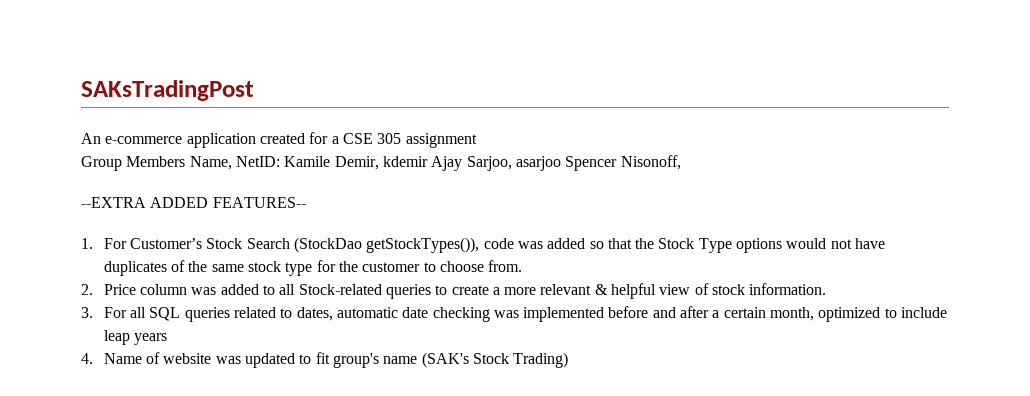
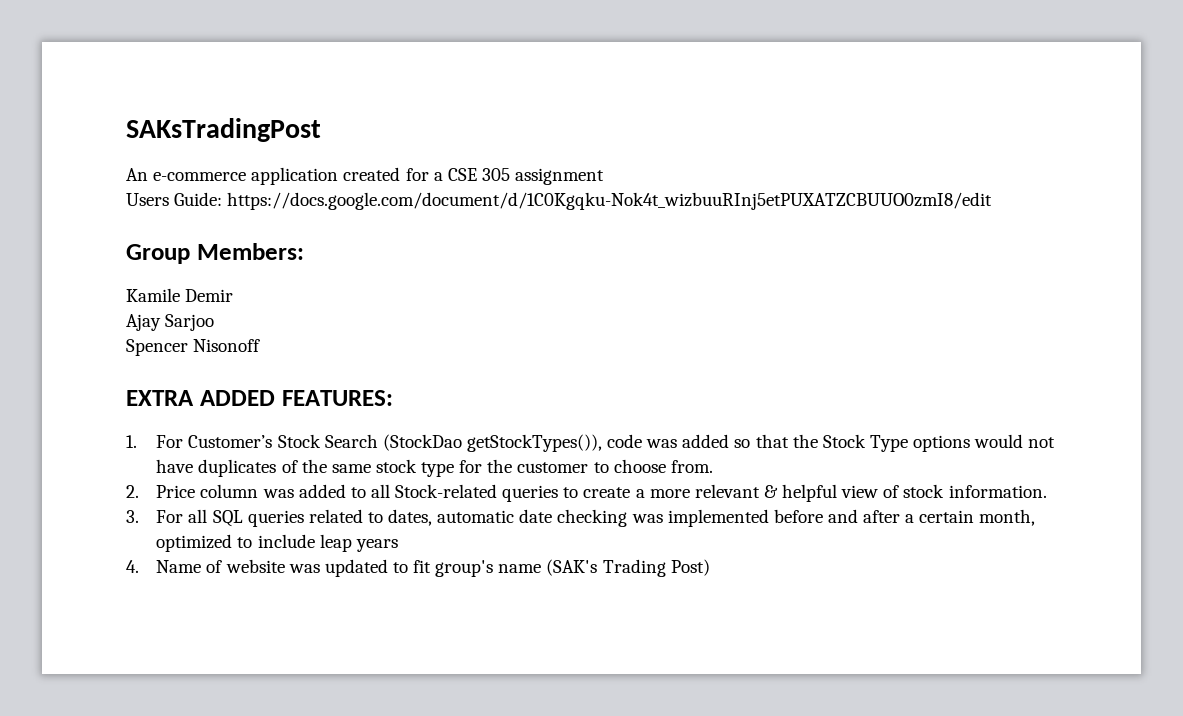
[81,155,681,171] [81,197,306,208] Group Members Name, NetID: Kamile Demir, kdemir Ajay Sarjoo, asarjoo Spencer Nisonoff, // --EXTRA ADDED FEATURES-- -> [126,192,993,210] [126,243,304,264] [126,288,234,302] [126,314,215,331] [126,339,261,356] [126,390,393,406] Users Guide: https://docs.google.com/document/d/1C0Kgqku-Nok4t_wizbuuRInj5etPUXATZCBUUO0zmI8/edit // Group Members: // Kamile Demir // Ajay Sarjoo // Spencer Nisonoff // EXTRA ADDED FEATURES:
[472,352,569,368] Stock Trading) -> [602,559,710,577] Trading Post)

